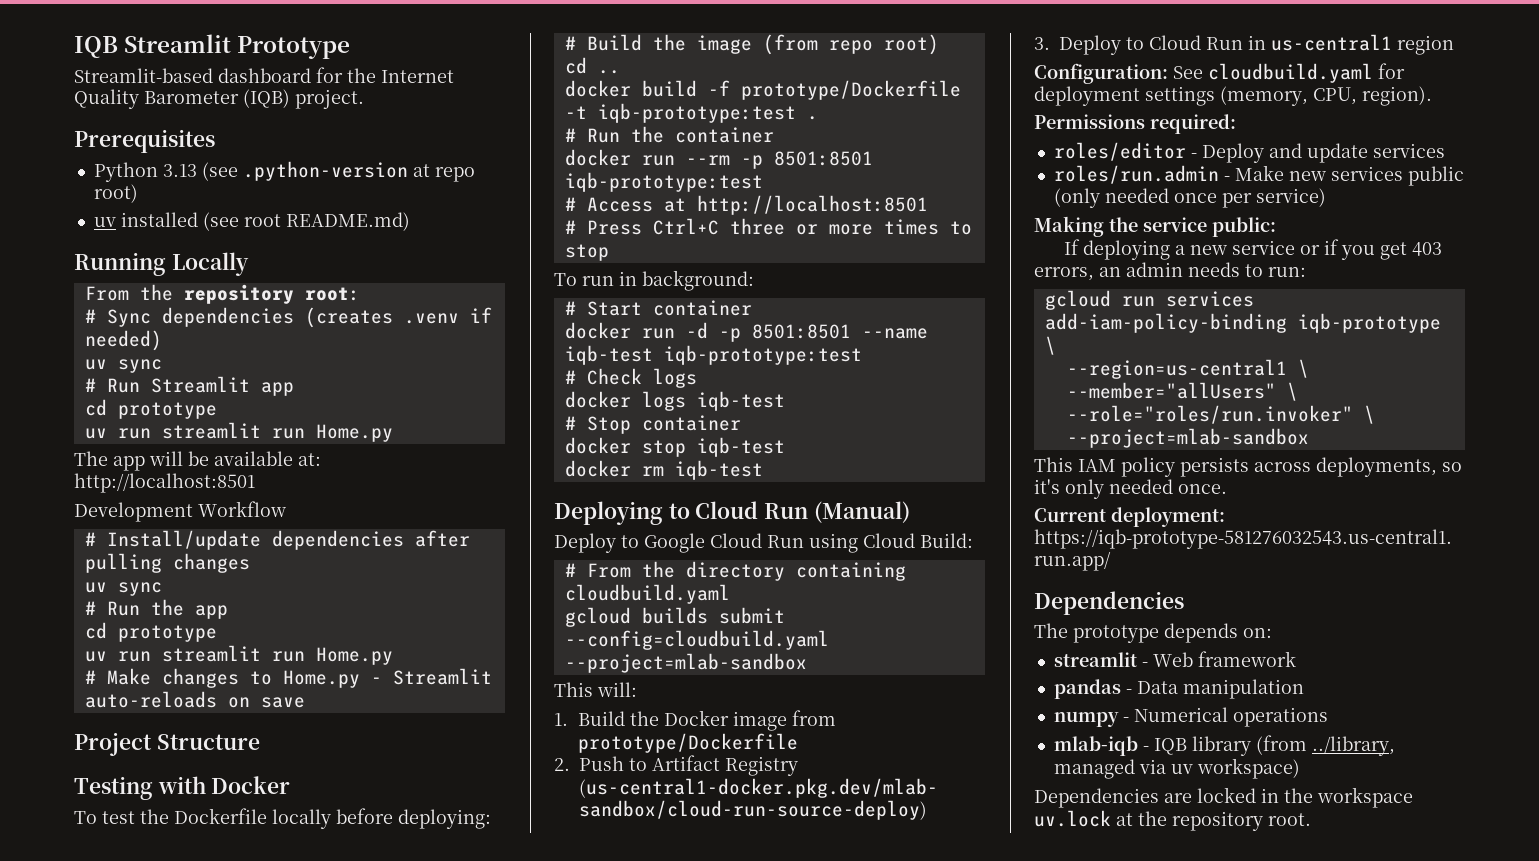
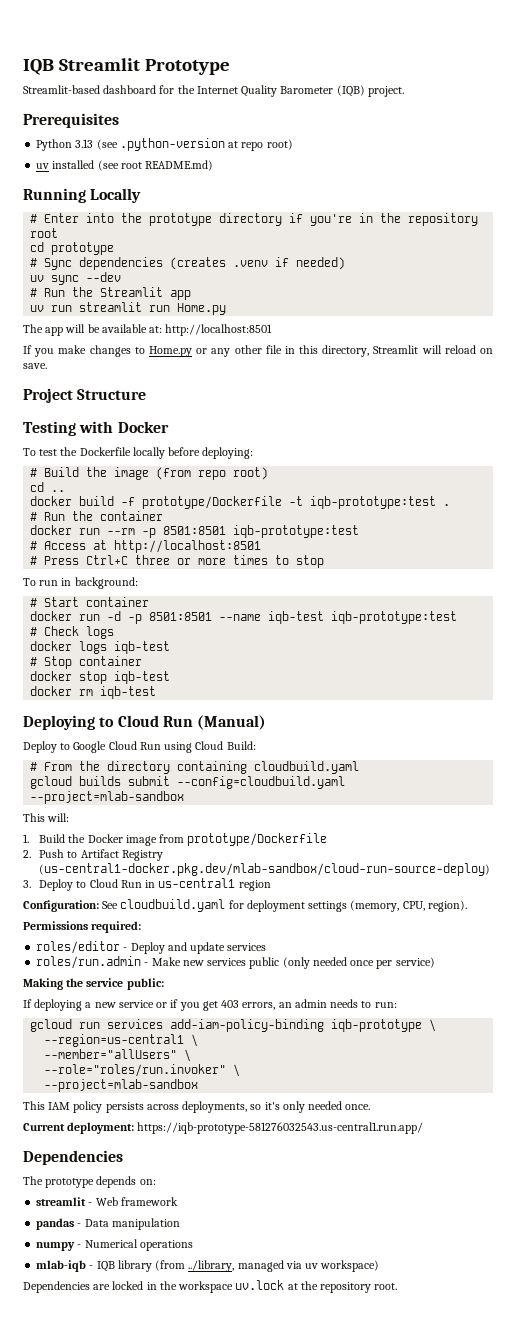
[84,284,360,304] From the repository root: -> [30,213,479,226] [30,228,59,238] [30,242,115,255] # Enter into the prototype directory if you're in the repository root // cd prototype
[84,378,140,393] // # Run -> [86,272,122,282] [30,287,94,297] --dev // # Run the
[84,399,217,419] // cd prototype -> (192, 295) none
[74,501,286,522] [84,530,470,550] [84,553,250,573] [84,582,162,596] [84,599,228,619] [84,622,217,642] [84,645,393,665] [84,668,492,688] [84,691,305,708] Development Workflow // # Install/update dependencies after pulling changes // uv sync // # Run the app // cd prototype // uv run streamlit run Home.py // # Make changes to Home.py - Streamlit auto-reloads on save -> [23,345,493,357] [23,363,47,369] If you make changes to Home.py or any other file in this directory, Streamlit will reload on save.

